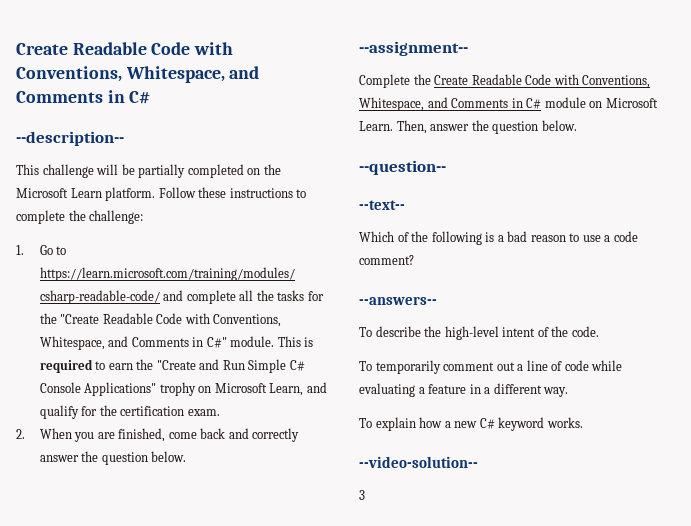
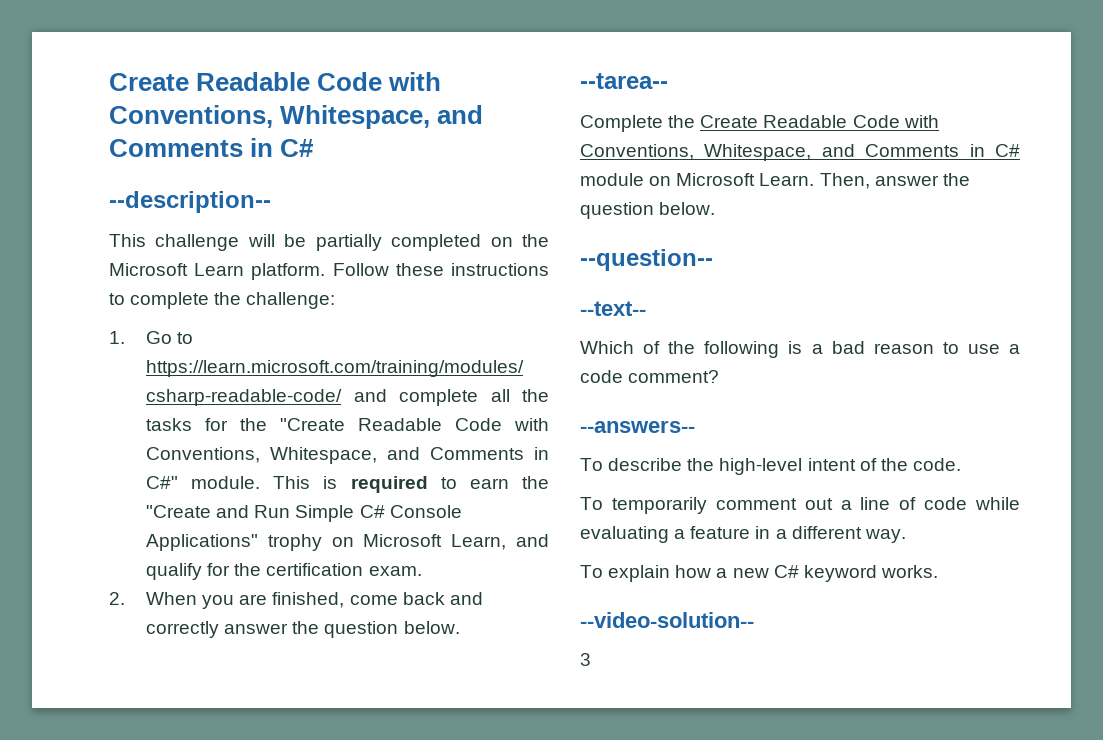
[359,41,468,56] --assignment-- -> [580,73,668,89] --tarea--

